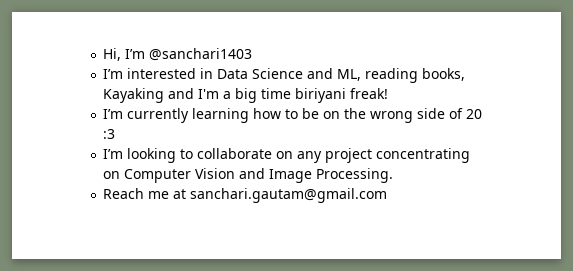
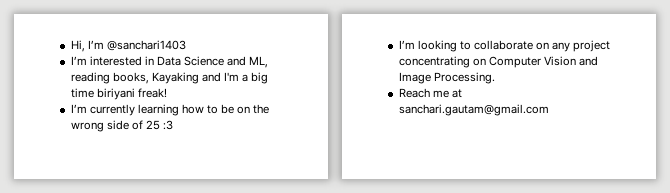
[466,109,483,119] 20 -> [145,120,160,130] 25

